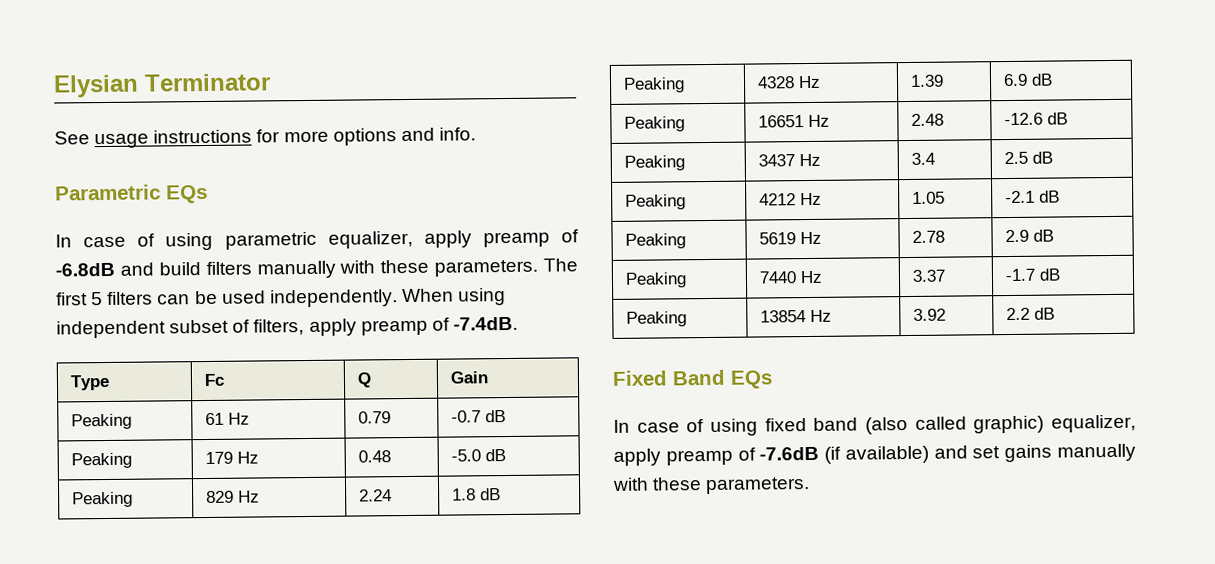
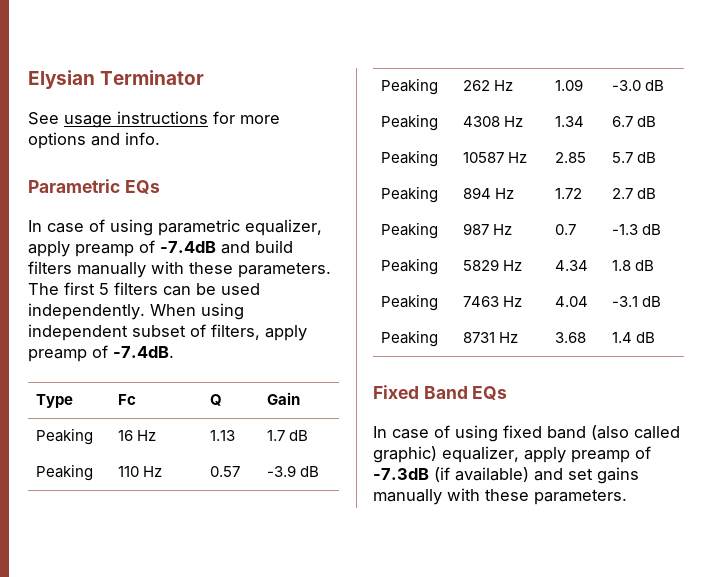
[55,262,115,277] -6.8dB -> [160,241,216,253] -7.4dB
[204,412,250,426] [357,411,391,424] [450,410,506,423] [70,452,132,469] [204,451,259,465] [357,450,391,463] [450,449,506,462] [71,491,133,508] [205,490,260,504] [358,489,392,502] 61 Hz | 0.79 | -0.7 dB // Peaking | 179 Hz | 0.48 | -5.0 dB // Peaking | 829 Hz | 2.24 -> [118,430,157,441] [210,430,236,441] [267,430,309,441] [36,464,94,481] [118,466,163,477] [210,466,241,477] [267,465,320,477] [381,78,439,95] [463,80,514,91] [555,79,584,91] [612,80,665,91] [381,114,439,131] [463,116,524,127] [555,116,585,127] [612,116,657,127] [381,150,439,167] [463,152,528,163] [555,152,587,163] [612,152,657,163] [381,186,439,203] [463,187,515,199] [555,188,583,199] [612,188,657,199] [381,222,439,239] [463,223,513,235] [555,224,577,235] [612,224,662,235] [381,258,439,275] [463,259,523,271] [555,260,589,271] 16 Hz | 1.13 | 1.7 dB // Peaking | 110 Hz | 0.57 | -3.9 dB // Peaking | 262 Hz | 1.09 | -3.0 dB // Peaking | 4308 Hz | 1.34 | 6.7 dB // Peaking | 10587 Hz | 2.85 | 5.7 dB // Peaking | 894 Hz | 1.72 | 2.7 dB // Peaking | 987 Hz | 0.7 | -1.3 dB // Peaking | 5829 Hz | 4.34
[756,75,821,89] [909,74,944,87] [1002,73,1053,87] [623,116,685,132] [757,114,830,128] [910,113,944,126] [1003,112,1068,126] [623,155,685,171] [757,153,821,167] [910,152,935,165] [1003,151,1053,165] [624,194,686,210] [758,192,822,206] [911,191,945,204] [1004,190,1060,204] [624,233,686,249] [758,231,822,245] [911,230,945,243] [1004,229,1054,243] [624,272,687,288] [758,270,823,284] [911,269,946,282] [1004,268,1061,282] [625,311,687,327] [759,309,832,323] [912,308,946,321] [1005,307,1030,321] 4328 Hz | 1.39 | 6.9 dB // Peaking | 16651 Hz | 2.48 | -12.6 dB // Peaking | 3437 Hz | 3.4 | 2.5 dB // Peaking | 4212 Hz | 1.05 | -2.1 dB // Peaking | 5619 Hz | 2.78 | 2.9 dB // Peaking | 7440 Hz | 3.37 | -1.7 dB // Peaking | 13854 Hz | 3.92 | 2.2 -> [463,296,523,307] [555,296,589,307] [612,296,662,307] [381,330,439,347] [463,332,519,343] [555,332,587,343] [612,332,633,343] 7463 Hz | 4.04 | -3.1 dB // Peaking | 8731 Hz | 3.68 | 1.4
[759,446,820,461] -7.6dB -> [373,468,429,480] -7.3dB

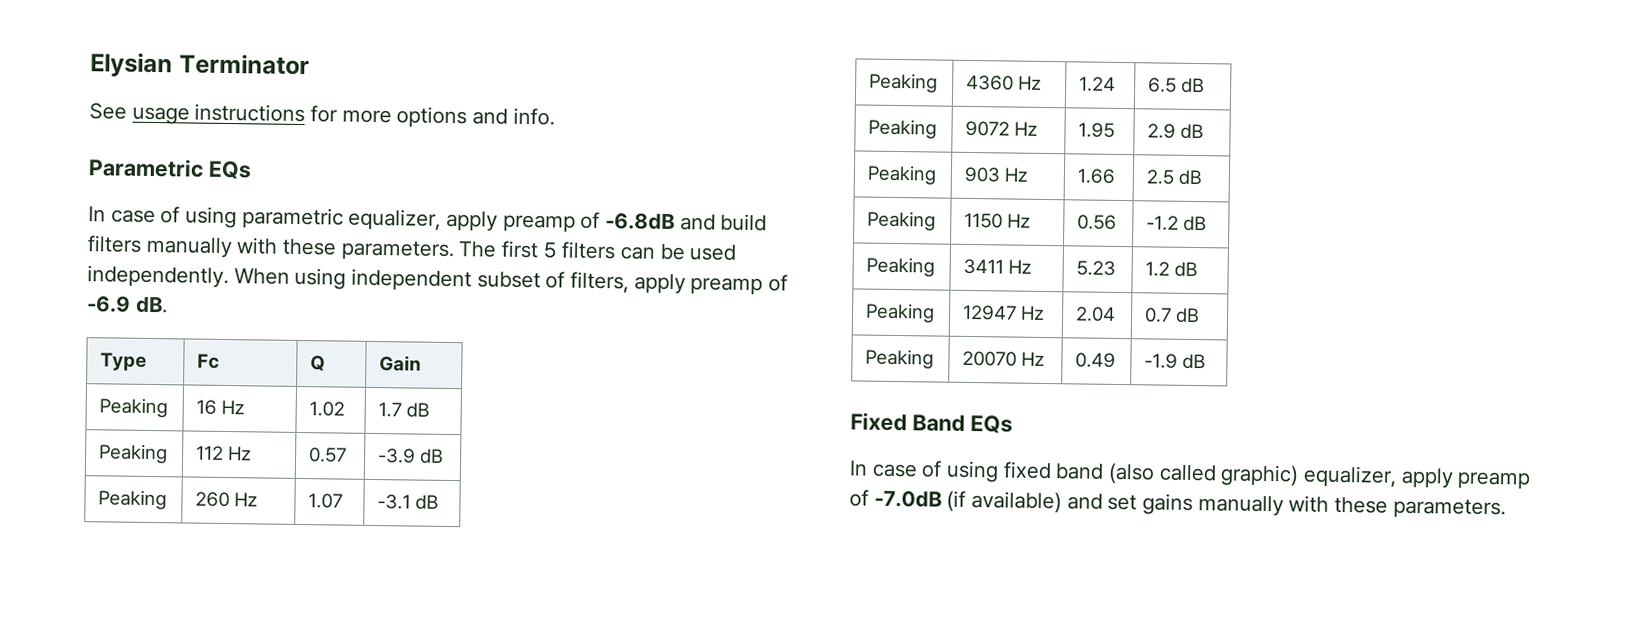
[160,241,216,253] -7.4dB -> [605,212,676,231] -6.8dB
[113,346,174,358] -7.4dB. -> [86,295,168,314] -6.9 dB.
[210,430,236,441] 1.13 -> [309,401,346,417] 1.02
[118,466,140,477] 110 -> [196,445,225,460] 112
[463,80,514,91] [555,79,584,91] [612,80,665,91] [381,114,439,131] [463,116,524,127] [555,116,585,127] [612,116,657,127] [381,150,439,167] [463,152,528,163] [555,152,587,163] [612,152,657,163] [381,186,439,203] [463,187,515,199] [555,188,583,199] [612,188,657,199] [381,222,439,239] [463,223,513,235] [555,224,577,235] [612,224,662,235] [381,258,439,275] [463,259,523,271] [555,260,589,271] [612,260,655,271] [381,294,439,311] [463,296,523,307] [555,296,589,307] 262 Hz | 1.09 | -3.0 dB // Peaking | 4308 Hz | 1.34 | 6.7 dB // Peaking | 10587 Hz | 2.85 | 5.7 dB // Peaking | 894 Hz | 1.72 | 2.7 dB // Peaking | 987 Hz | 0.7 | -1.3 dB // Peaking | 5829 Hz | 4.34 | 1.8 dB // Peaking | 7463 Hz | 4.04 -> [195,491,259,508] [308,493,344,509] 260 Hz | 1.07
[463,332,519,343] [555,332,587,343] [612,332,633,343] 8731 Hz | 3.68 | 1.4 -> [966,74,1043,91] [1079,76,1117,92] [1148,77,1206,94] [868,119,938,139] [965,120,1039,137] [1078,122,1116,138] [1147,123,1205,140] [867,165,938,185] [964,166,1030,183] [1077,168,1117,184] [1146,169,1204,186] [867,211,937,231] [964,212,1032,229] [1077,214,1118,230] [1146,215,1208,232] [866,257,936,277] [963,258,1033,275] [1076,260,1117,276] [1145,261,1199,278] [865,303,936,323] [962,304,1046,321] [1075,306,1117,322] [1144,307,1201,324] [865,349,935,369] [962,350,1046,367] [1075,352,1117,368] [1144,353,1179,369] 4360 Hz | 1.24 | 6.5 dB // Peaking | 9072 Hz | 1.95 | 2.9 dB // Peaking | 903 Hz | 1.66 | 2.5 dB // Peaking | 1150 Hz | 0.56 | -1.2 dB // Peaking | 3411 Hz | 5.23 | 1.2 dB // Peaking | 12947 Hz | 2.04 | 0.7 dB // Peaking | 20070 Hz | 0.49 | -1.9
[373,468,429,480] -7.3dB -> [873,489,942,508] -7.0dB

